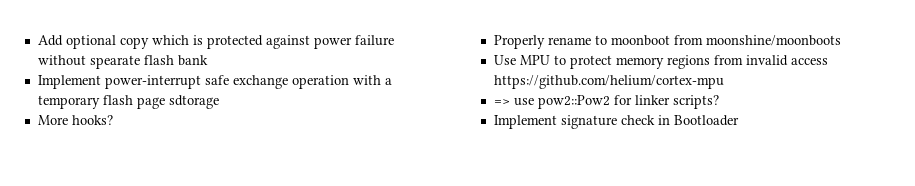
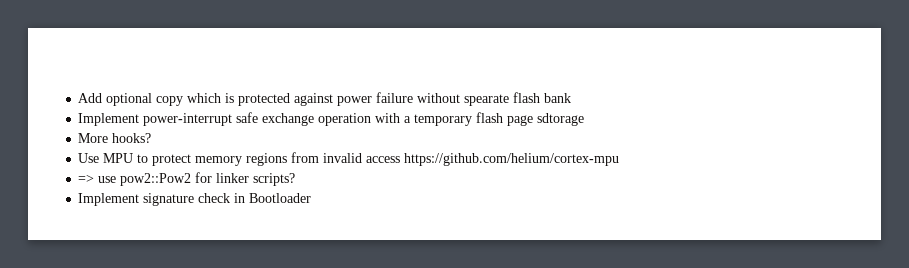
[493,35,841,49] // Properly rename to moonboot from moonshine/moonboots -> (152, 138) none

